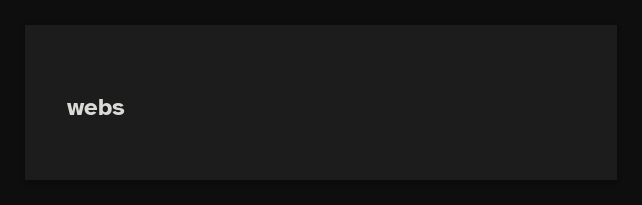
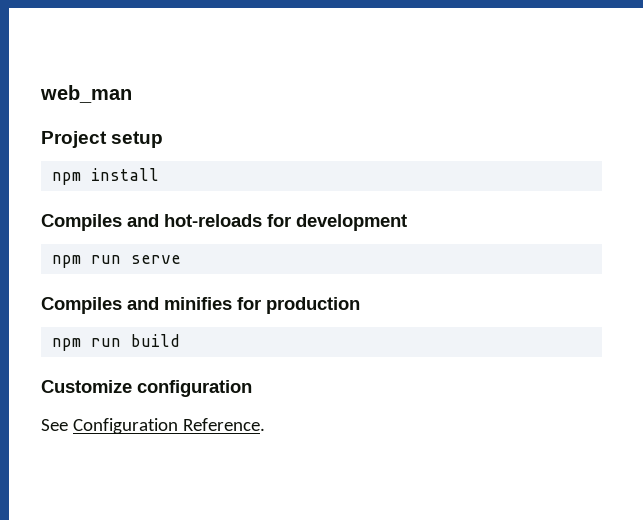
[67,99,125,115] webs -> [40,85,132,103] [41,131,164,148] [52,168,160,185] [41,214,407,231] [52,255,182,268] [41,297,360,314] [52,334,181,351] [41,380,252,397] [41,418,265,434] web_man // Project setup // npm install // Compiles and hot-reloads for development // npm run serve // Compiles and minifies for production // npm run build // Customize configuration // See Configuration Reference.

